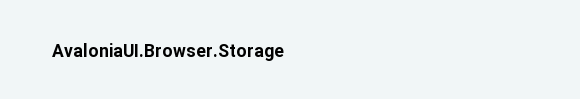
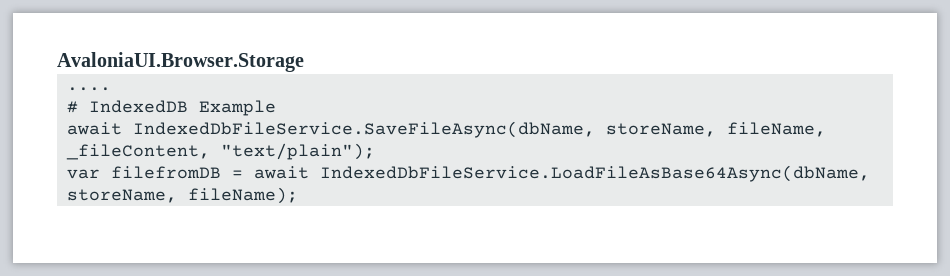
(284, 52) none -> [66,87,111,91] [66,100,276,116] [66,121,826,138] [65,143,375,160] [66,165,870,182] [66,187,298,204] // .... // # IndexedDB Example // await IndexedDbFileService.SaveFileAsync(dbName, storeName, fileName, _fileContent, "text/plain"); // var filefromDB = await IndexedDbFileService.LoadFileAsBase64Async(dbName, storeName, fileName);

